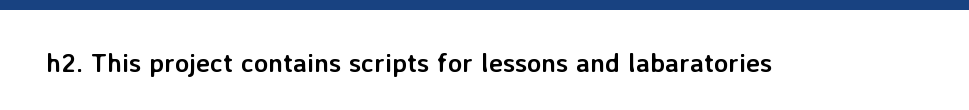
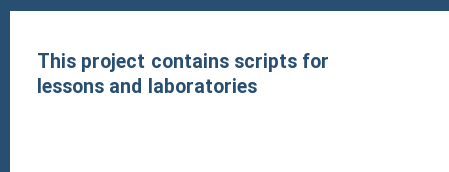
[46,53,83,72] h2. -> (37, 60) none
[628,53,772,72] labaratories -> [147,78,257,93] laboratories

